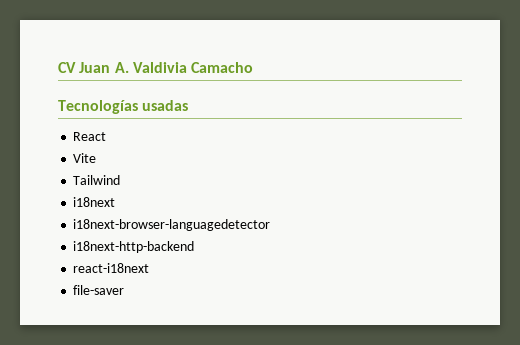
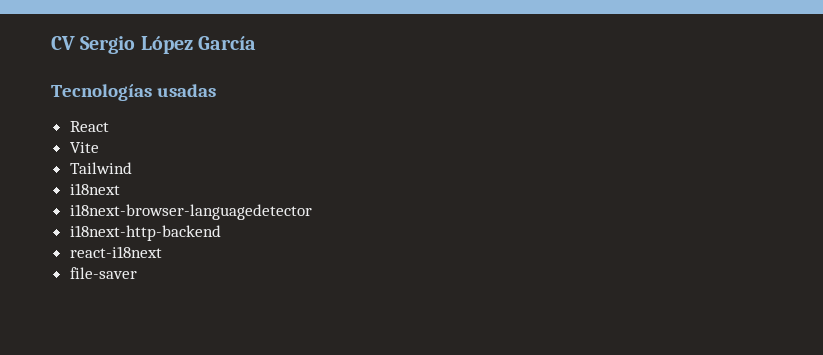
[79,62,254,73] Juan A. Valdivia Camacho -> [80,36,256,54] Sergio López García

